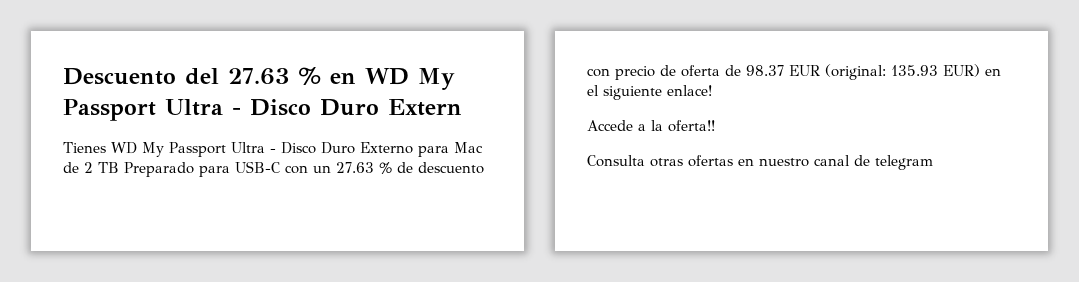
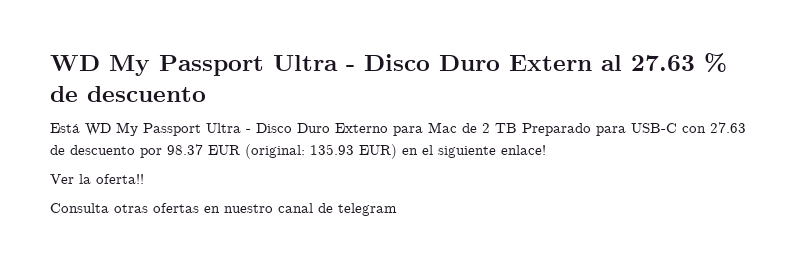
[63,67,356,85] Descuento del 27.63 % en -> (50, 63) none
[63,142,106,153] // Tienes -> [601,53,727,72] [50,86,206,102] [50,123,80,133] al 27.63 % de descuento // Está
[313,162,484,174] [587,65,741,80] un 27.63 % de descuento con precio de oferta de -> [710,122,746,133] [50,145,162,158] 27.63 de descuento por
[587,120,646,131] Accede a -> [50,174,74,184] Ver

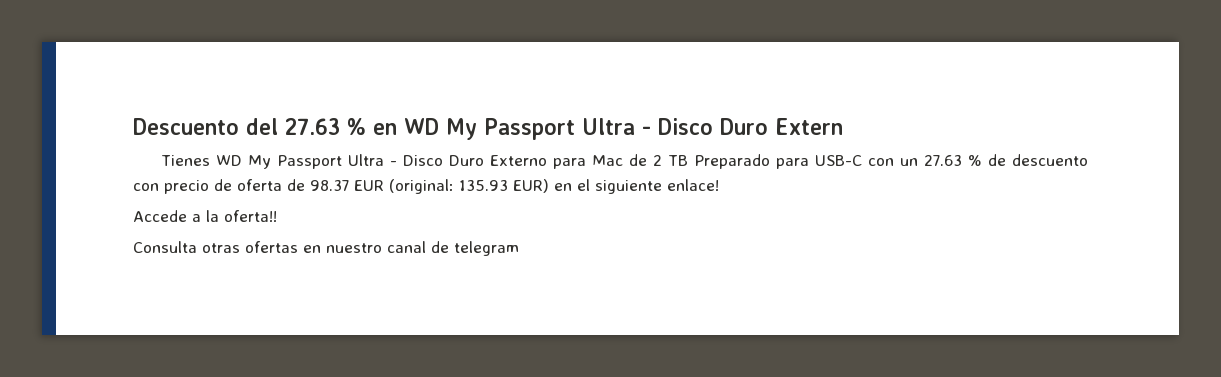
(50, 63) none -> [133,118,397,135] Descuento del 27.63 % en
[601,53,727,72] [50,86,206,102] [50,123,80,133] al 27.63 % de descuento // Está -> [161,155,211,166] // Tienes
[710,122,746,133] [50,145,162,158] 27.63 de descuento por -> [900,154,1089,166] [133,179,305,194] un 27.63 % de descuento con precio de oferta de
[50,174,74,184] Ver -> [133,210,201,222] Accede a

